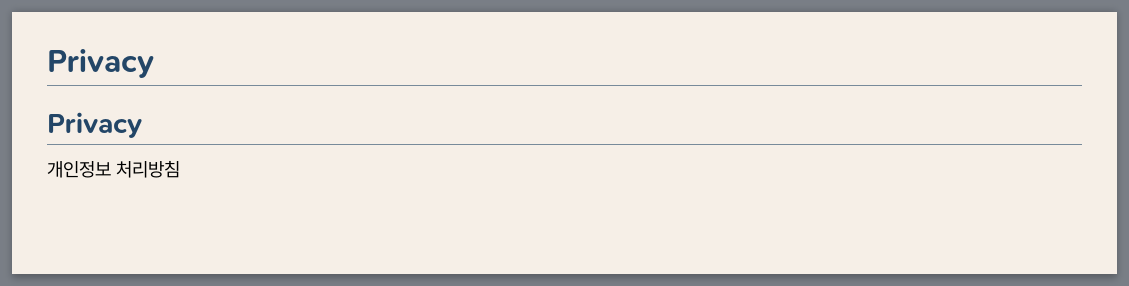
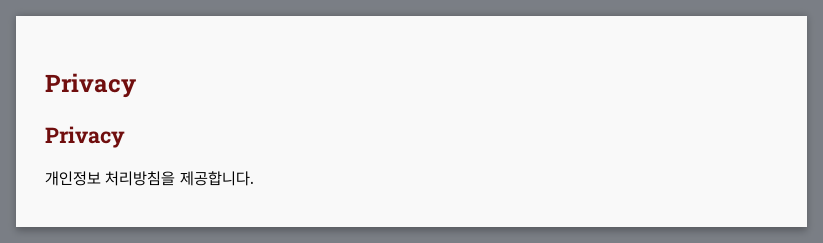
[116,160,181,178] 처리방침 -> [105,171,254,186] 처리방침을 제공합니다.

